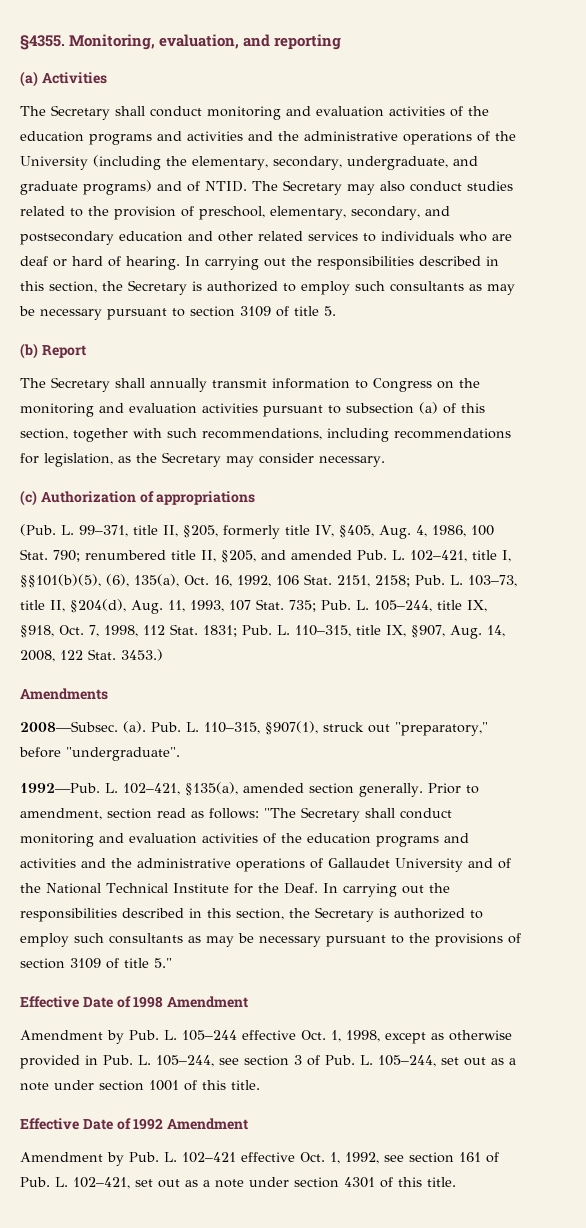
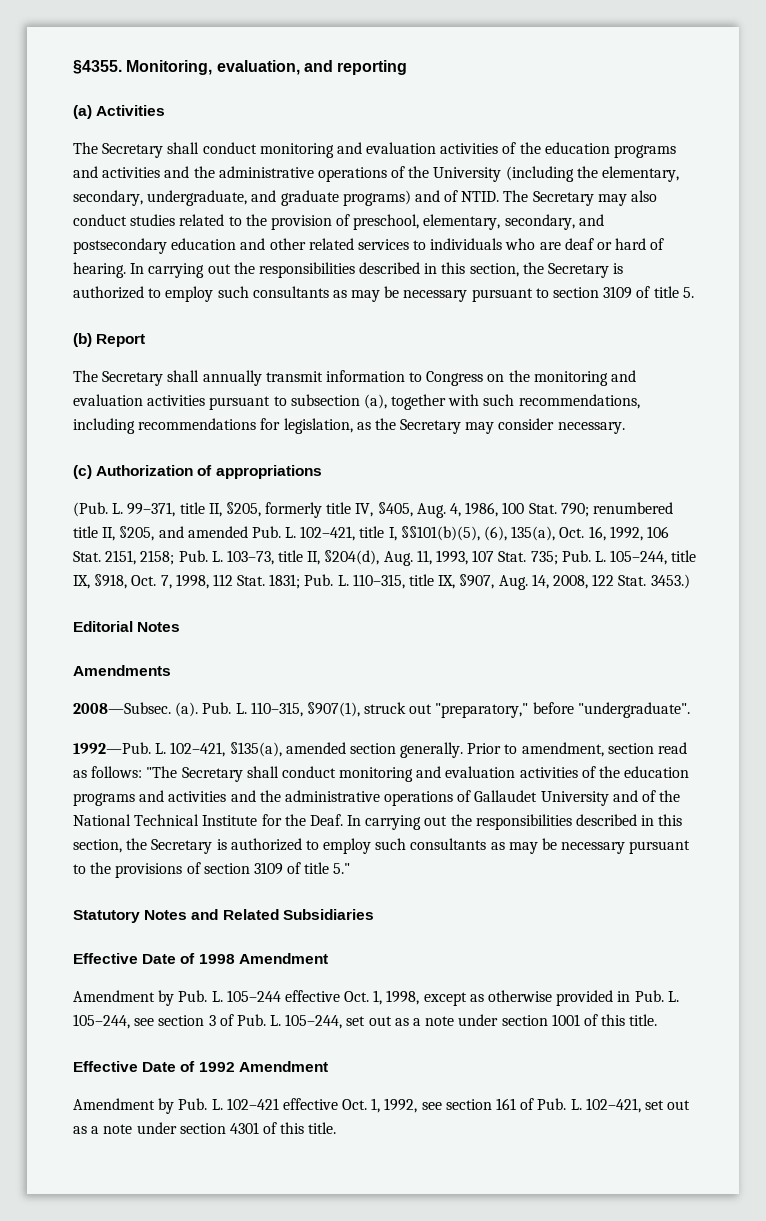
[419,402,485,414] [20,428,68,440] (a) of this section, -> [363,394,387,409] (a),
(163, 655) none -> [73,621,181,632] // Editorial Notes
(172, 963) none -> [73,909,374,923] // Statutory Notes and Related Subsidiaries

